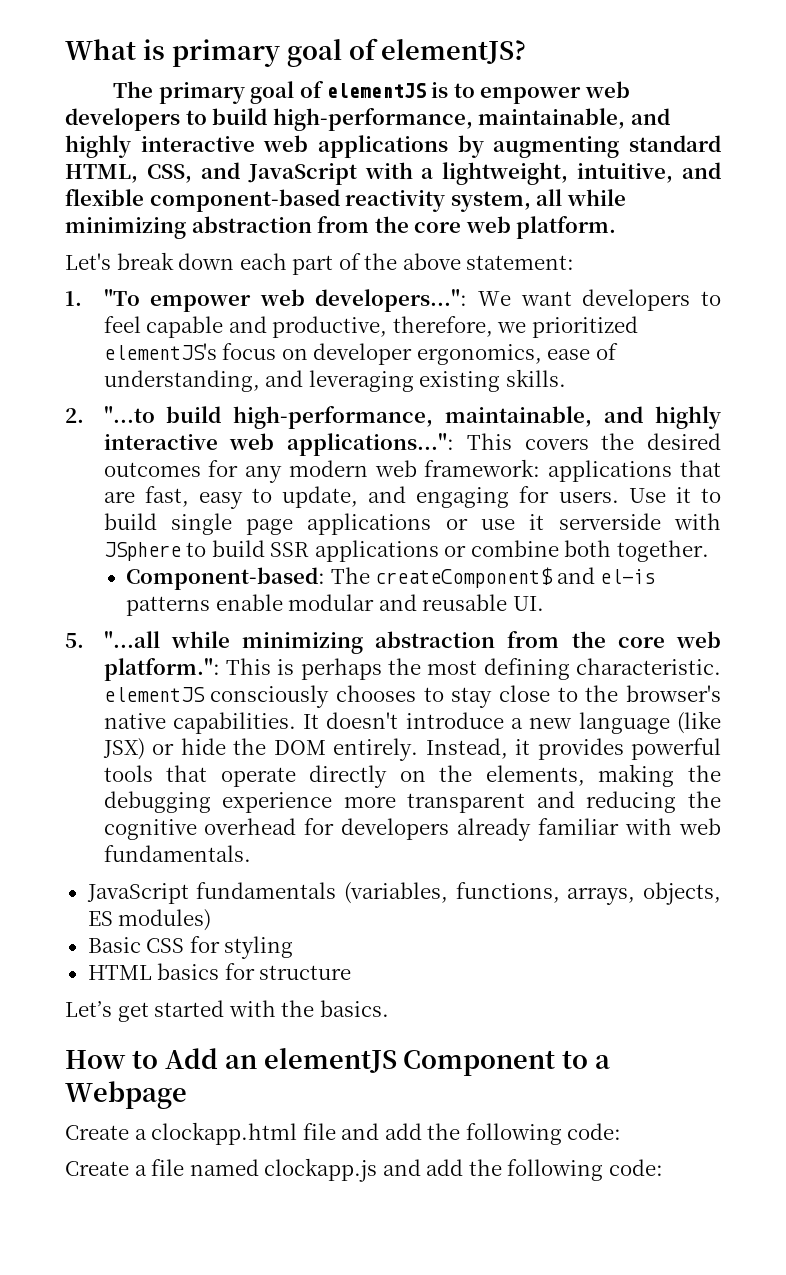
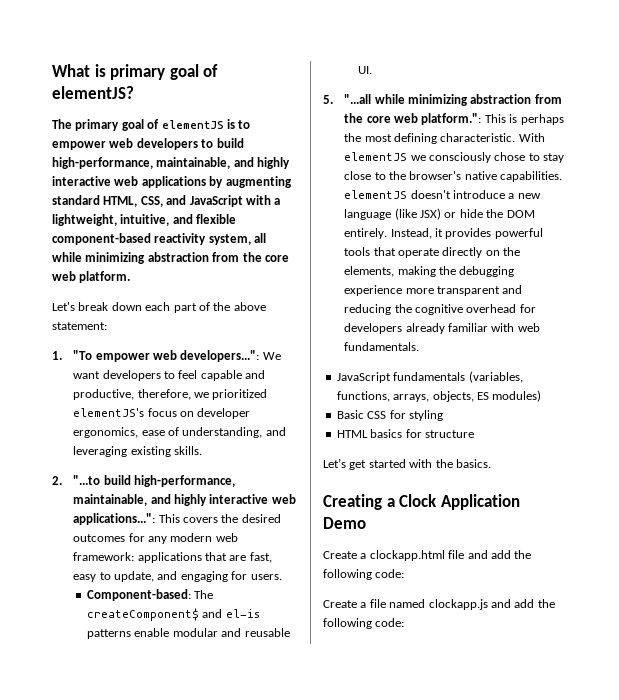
[628,487,721,503] [103,513,721,535] [103,540,709,562] Use it to build single page applications or use it serverside with JSphere to build SSR applications or combine both together. -> (282, 577) none
[103,685,416,708] elementJS consciously chooses -> [518,133,545,142] [344,152,526,163] With elementJS we consciously chose
[303,714,320,729] It -> [344,190,408,199] elementJS
[65,1048,611,1076] [65,1081,187,1109] How to Add an elementJS Component to a Webpage -> [323,494,520,510] [323,517,366,529] Creating a Clock Application Demo

